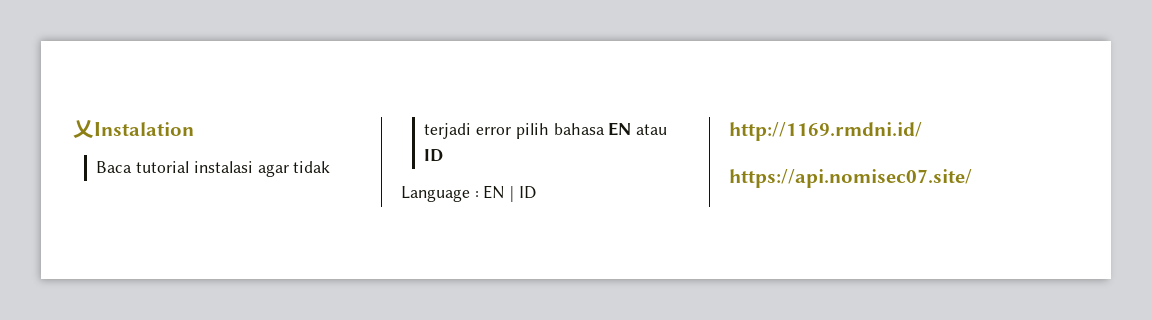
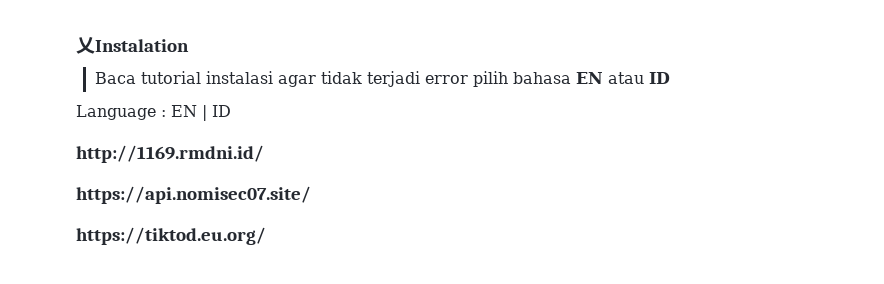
(972, 178) none -> [76,227,266,245] // https://tiktod.eu.org/

